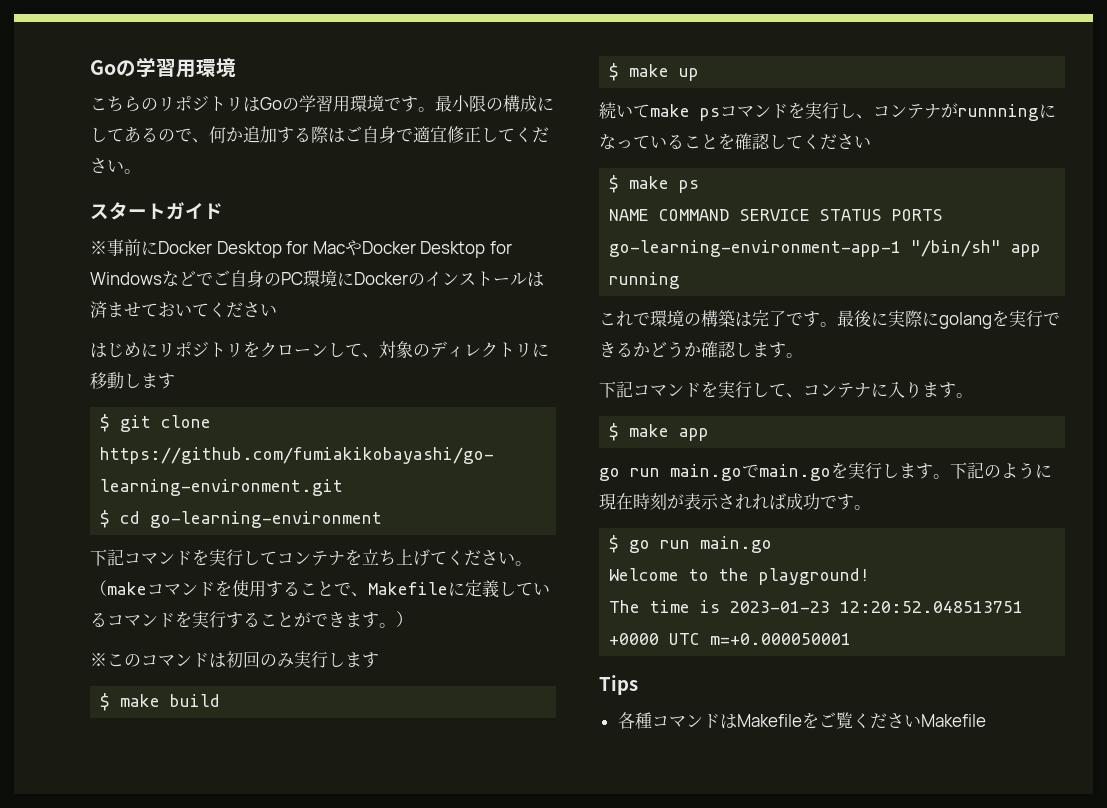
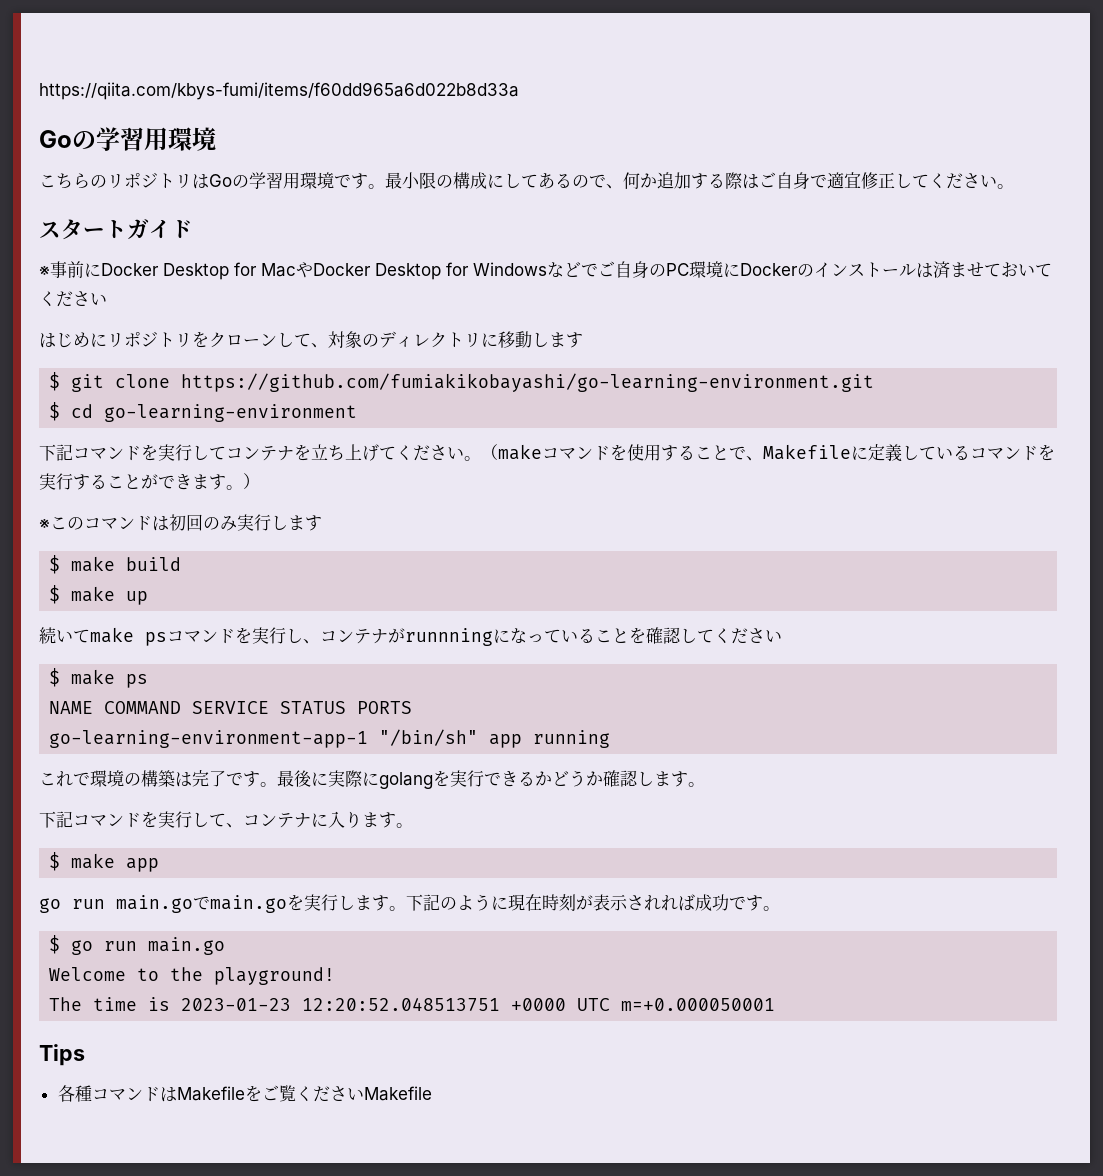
(90, 67) none -> [39,82,519,100] https://qiita.com/kbys-fumi/items/f60dd965a6d022b8d33a //

